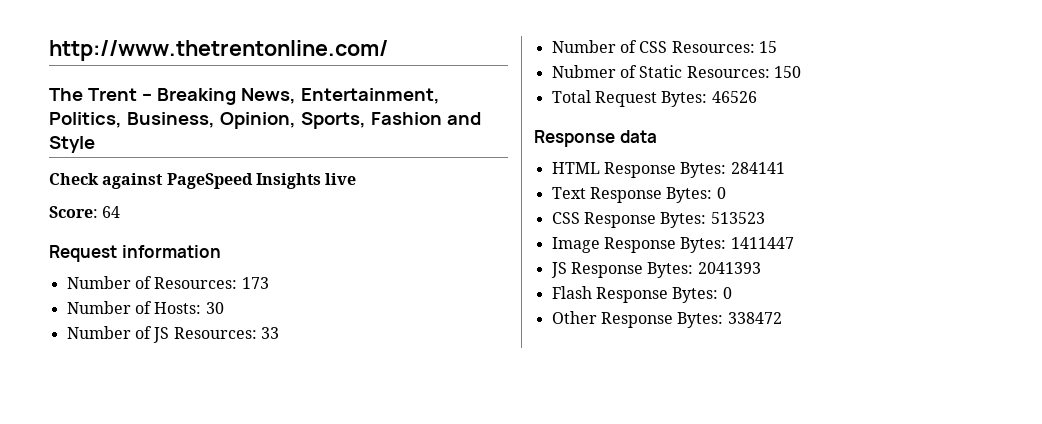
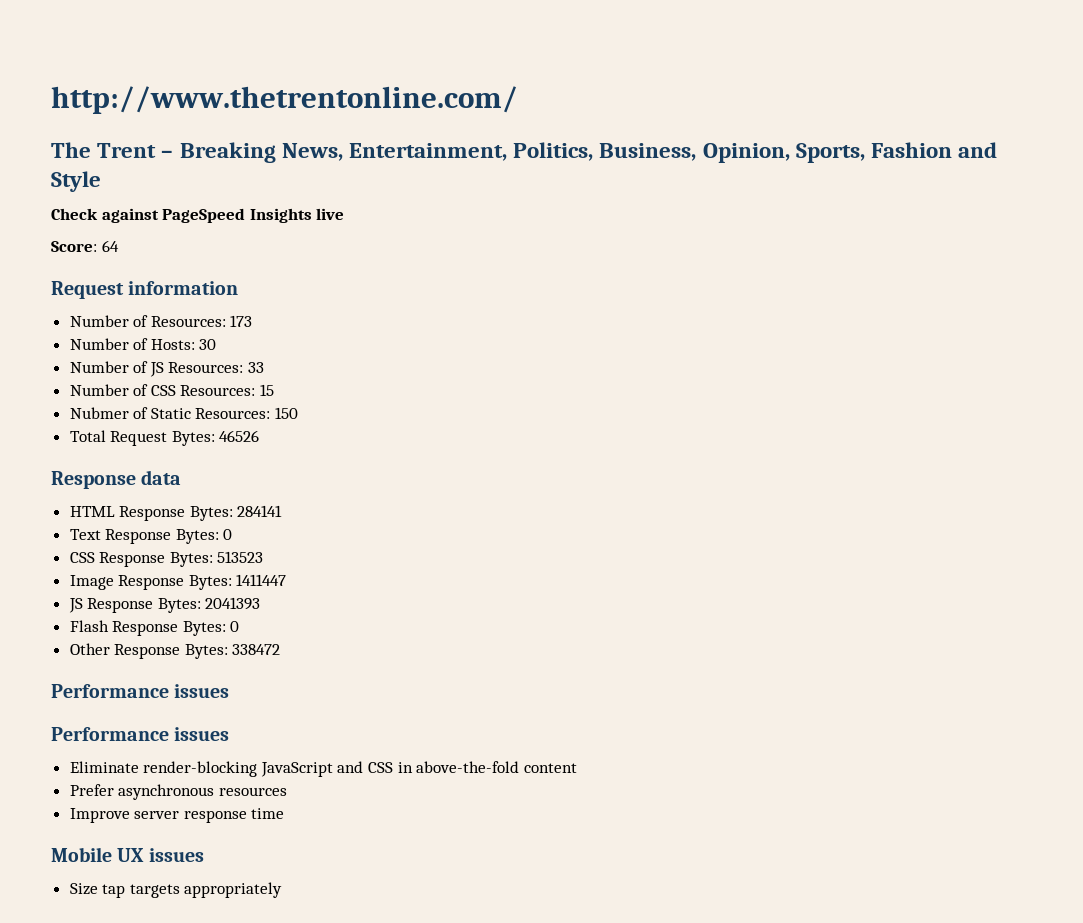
(782, 318) none -> [51,684,230,698] [51,727,230,741] [69,761,577,777] [69,784,287,800] [69,808,285,823] [51,847,204,862] [69,882,283,898] // Performance issues // Performance issues // Eliminate render-blocking JavaScript and CSS in above-the-fold content // Prefer asynchronous resources // Improve server response time // Mobile UX issues // Size tap targets appropriately

